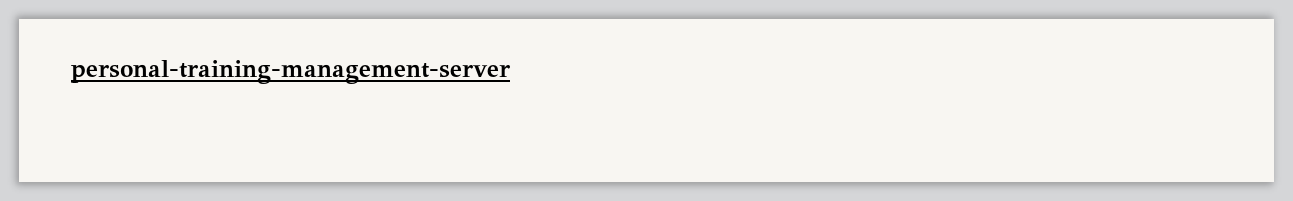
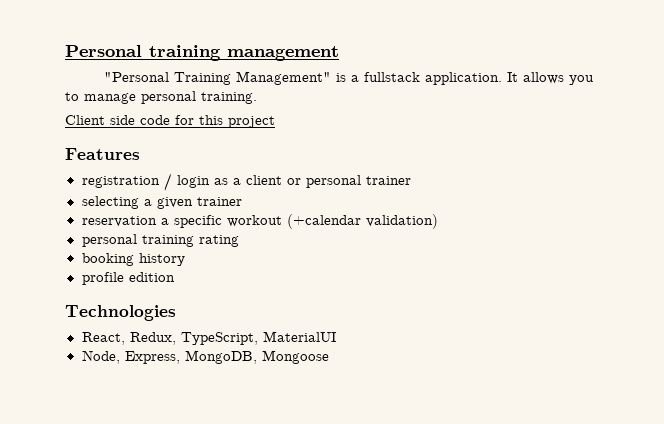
[71,60,511,84] personal-training-management-server -> [65,45,339,61] [103,71,594,85] [65,91,257,104] [65,115,275,128] [65,148,140,160] [81,173,411,191] [81,196,242,209] [81,214,438,229] [81,234,239,247] [81,253,185,266] [81,272,175,285] [65,305,176,321] [81,331,336,345] [81,350,329,364] Personal training management // "Personal Training Management" is a fullstack application. It allows you to manage personal training. // Client side code for this project // Features // registration / login as a client or personal trainer // selecting a given trainer // reservation a specific workout (+calendar validation) // personal training rating // booking history // profile edition // Technologies // React, Redux, TypeScript, MaterialUI // Node, Express, MongoDB, Mongoose

